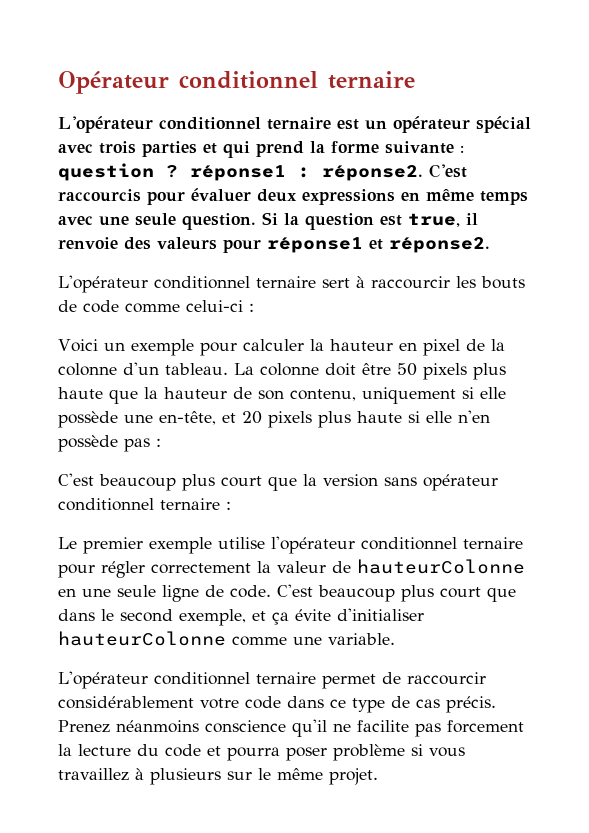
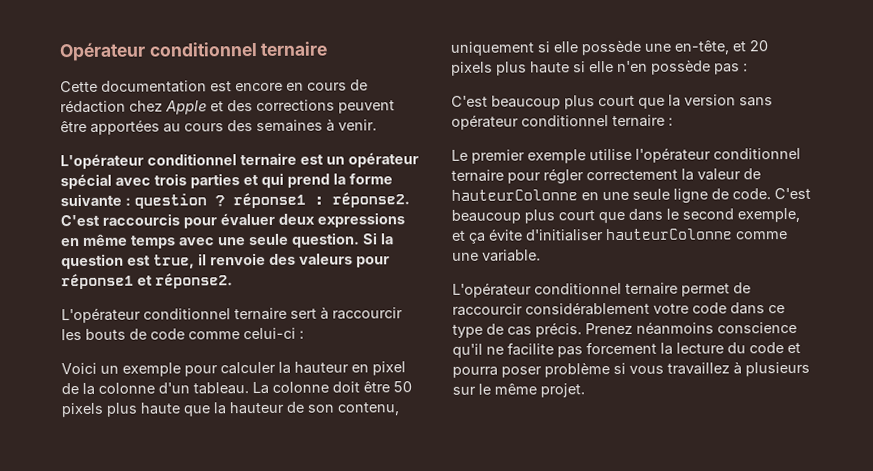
(415, 80) none -> [60,79,368,93] [60,99,395,115] [60,118,377,135] // Cette documentation est encore en cours de rédaction chez Apple et des corrections peuvent être apportées au cours des semaines à venir.

